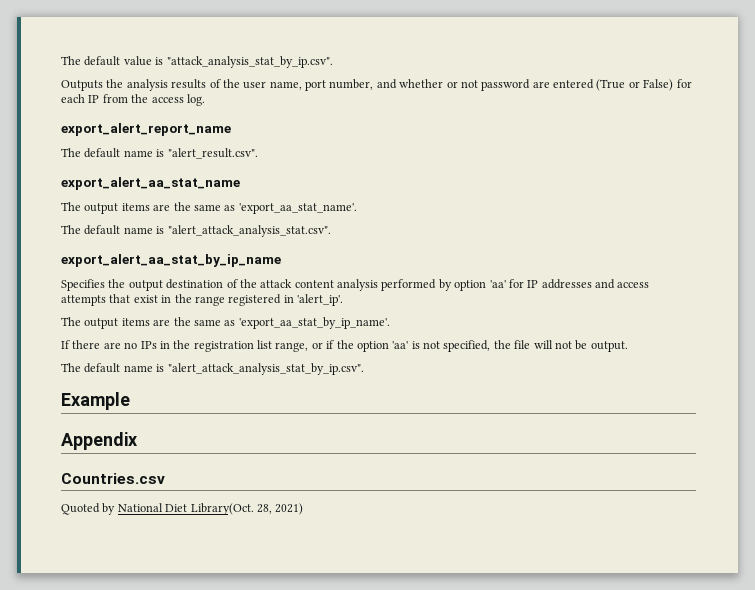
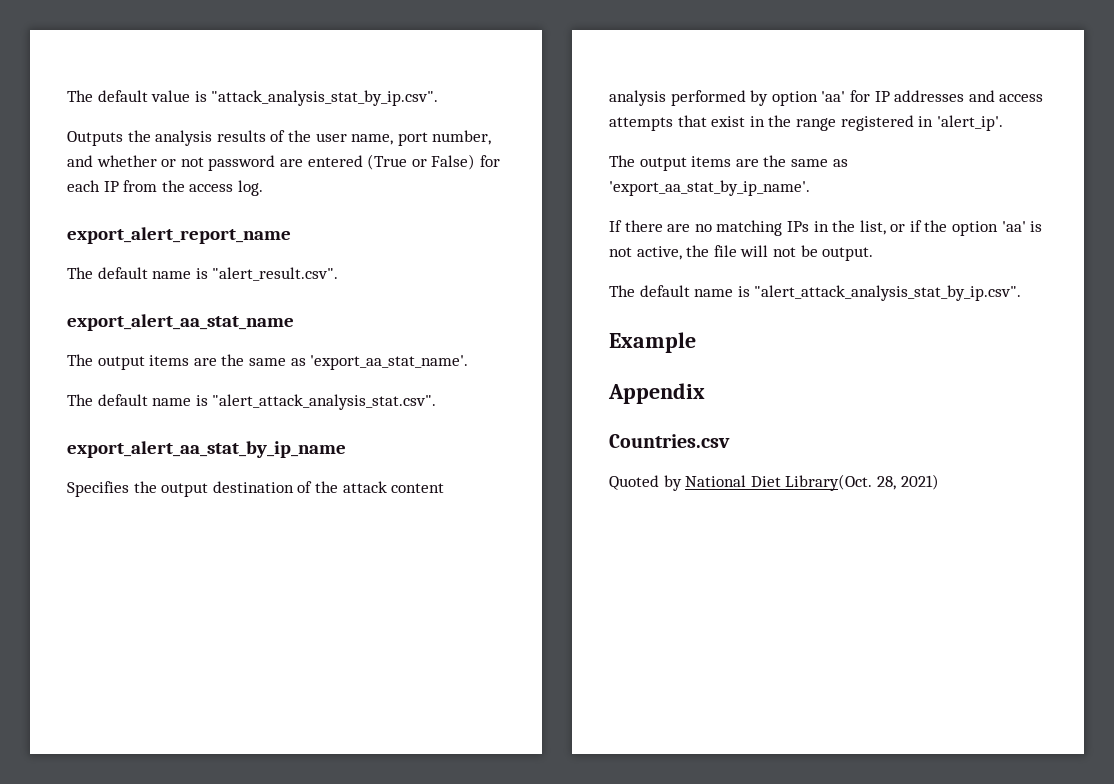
(138, 345) none -> [716,220,783,236] matching
[193,340,309,352] registration list range, -> [859,220,886,235] list,
[443,340,491,352] specified, -> [636,246,682,260] active,

